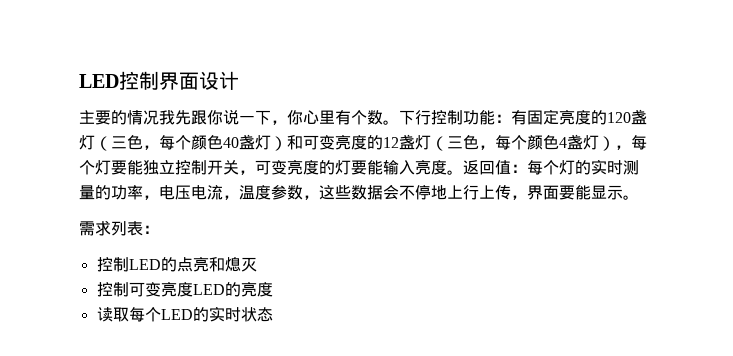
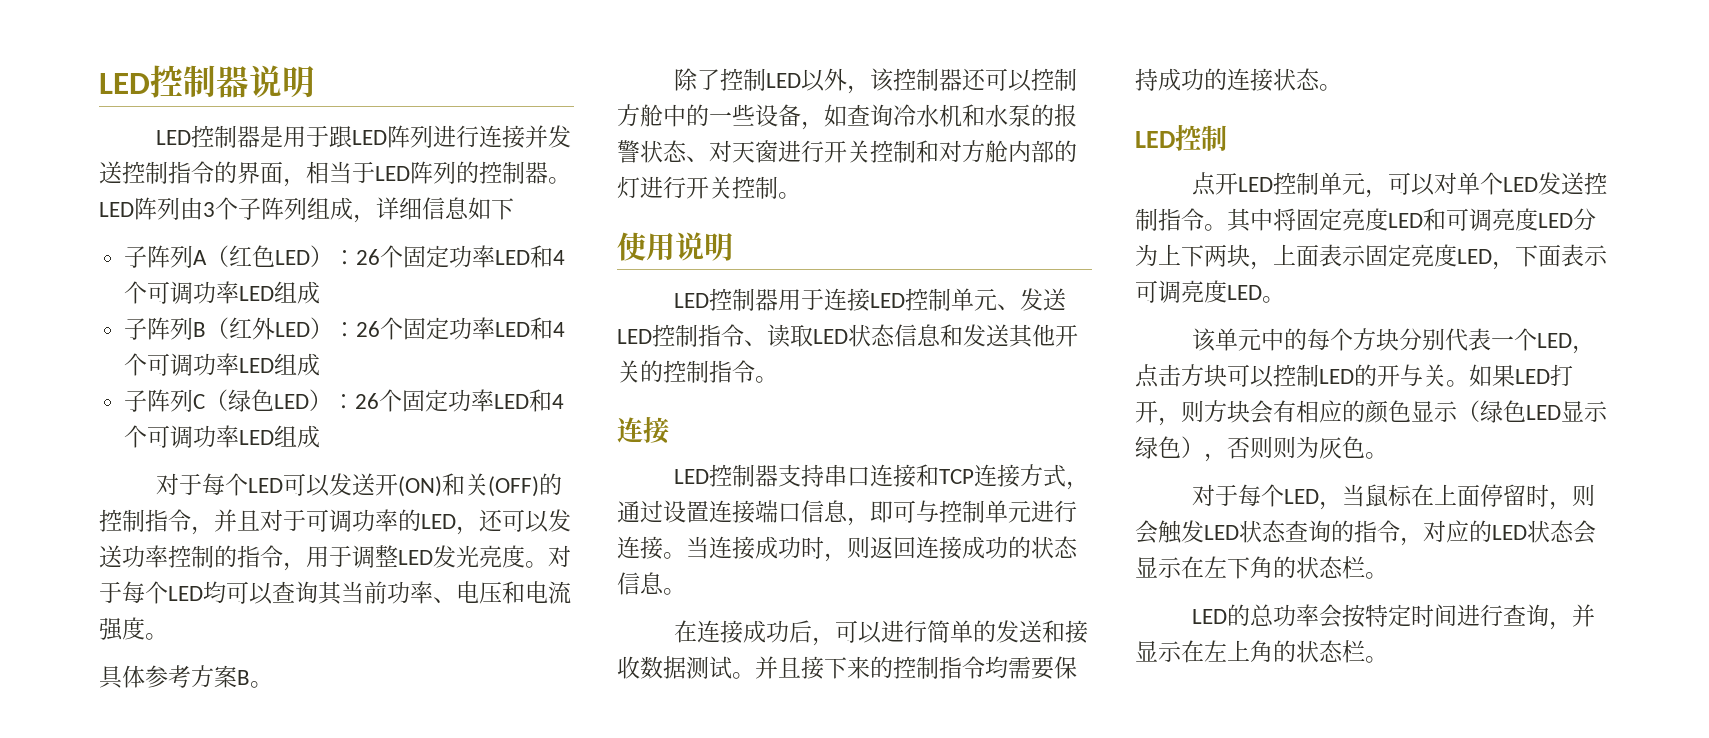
[79,71,239,90] [79,109,647,125] [79,134,647,151] [79,159,639,175] [79,184,639,200] [79,220,159,236] [96,256,257,272] [96,282,273,297] [96,306,273,322] LED控制界面设计 // 主要的情况我先跟你说一下，你心里有个数。下行控制功能：有固定亮度的120盏灯（三色，每个颜色40盏灯）和可变亮度的12盏灯（三色，每个颜色4盏灯），每个灯要能独立控制开关，可变亮度的灯要能输入亮度。返回值：每个灯的实时测量的功率，电压电流，温度参数，这些数据会不停地上行上传，界面要能显示。 // 需求列表： // 控制LED的点亮和熄灭 // 控制可变亮度LED的亮度 // 读取每个LED的实时状态 -> [99,65,315,98] [155,125,571,148] [99,161,571,187] [99,197,514,223] [124,245,566,268] [124,281,321,304] [124,317,566,340] [124,353,321,376] [124,389,565,412] [124,425,321,448] [155,473,562,497] [99,509,571,535] [99,545,571,571] [99,581,571,605] [99,617,168,641] [99,665,273,689] [673,68,1077,94] [617,104,1077,130] [617,140,1077,163] [617,176,801,199] [617,232,733,261] [673,288,1066,311] [617,324,1078,348] [617,360,778,383] [617,416,669,444] [673,464,1089,490] [617,500,1077,526] [617,536,1078,562] [617,572,686,595] [673,620,1088,646] [617,656,1077,680] [1135,68,1342,91] [1135,124,1227,151] [1191,172,1607,198] [1135,208,1596,232] [1135,244,1608,270] [1135,280,1285,303] [1191,328,1595,354] [1135,364,1573,388] [1135,400,1608,426] [1135,436,1388,462] [1191,484,1595,510] [1135,520,1596,546] [1135,556,1388,579] [1191,604,1595,630] [1135,640,1388,663] LED控制器说明 // LED控制器是用于跟LED阵列进行连接并发送控制指令的界面，相当于LED阵列的控制器。LED阵列由3个子阵列组成，详细信息如下 // 子阵列A（红色LED）：26个固定功率LED和4个可调功率LED组成 // 子阵列B（红外LED）：26个固定功率LED和4个可调功率LED组成 // 子阵列C（绿色LED）：26个固定功率LED和4个可调功率LED组成 // 对于每个LED可以发送开(ON)和关(OFF)的控制指令，并且对于可调功率的LED，还可以发送功率控制的指令，用于调整LED发光亮度。对于每个LED均可以查询其当前功率、电压和电流强度。 // 具体参考方案B。 // 除了控制LED以外，该控制器还可以控制方舱中的一些设备，如查询冷水机和水泵的报警状态、对天窗进行开关控制和对方舱内部的灯进行开关控制。 // 使用说明 // LED控制器用于连接LED控制单元、发送LED控制指令、读取LED状态信息和发送其他开关的控制指令。 // 连接 // LED控制器支持串口连接和TCP连接方式，通过设置连接端口信息，即可与控制单元进行连接。当连接成功时，则返回连接成功的状态信息。 // 在连接成功后，可以进行简单的发送和接收数据测试。并且接下来的控制指令均需要保持成功的连接状态。 // LED控制 // 点开LED控制单元，可以对单个LED发送控制指令。其中将固定亮度LED和可调亮度LED分为上下两块，上面表示固定亮度LED，下面表示可调亮度LED。 // 该单元中的每个方块分别代表一个LED，点击方块可以控制LED的开与关。如果LED打开，则方块会有相应的颜色显示（绿色LED显示绿色），否则则为灰色。 // 对于每个LED，当鼠标在上面停留时，则会触发LED状态查询的指令，对应的LED状态会显示在左下角的状态栏。 // LED的总功率会按特定时间进行查询，并显示在左上角的状态栏。

